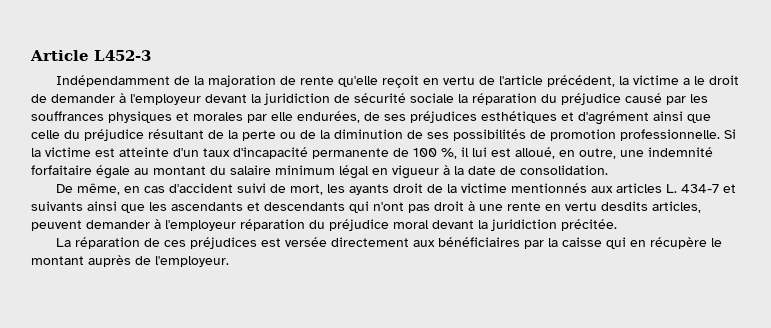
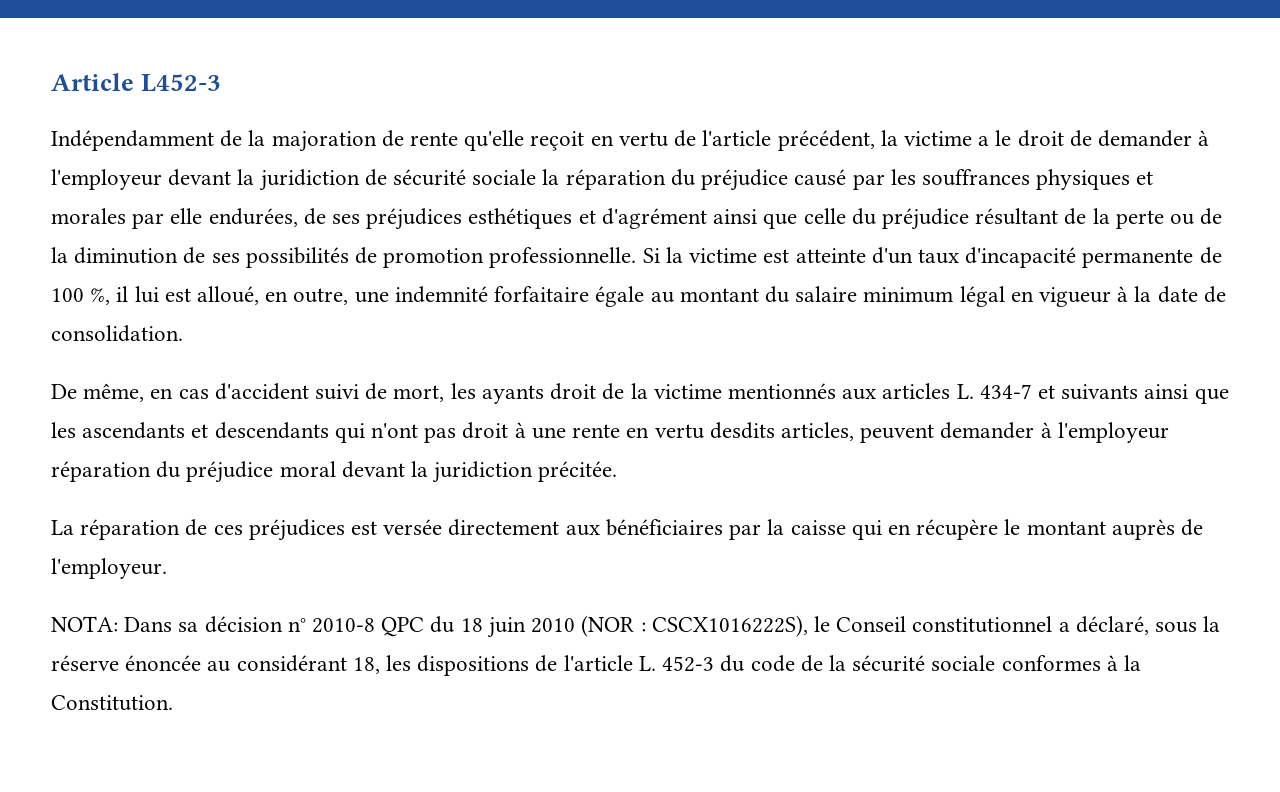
(229, 261) none -> [51,615,1221,638] [51,655,1141,676] [51,695,173,711] // NOTA: Dans sa décision n° 2010-8 QPC du 18 juin 2010 (NOR : CSCX1016222S), le Conseil constitutionnel a déclaré, sous la réserve énoncée au considérant 18, les dispositions de l'article L. 452-3 du code de la sécurité sociale conformes à la Constitution.

